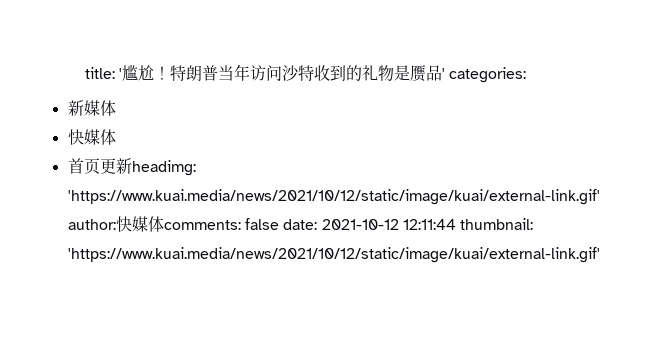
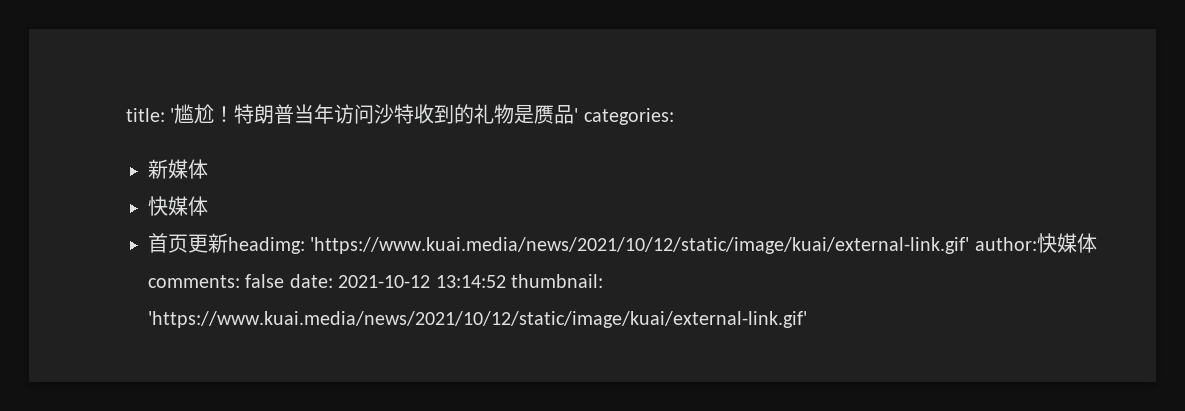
[402,219,456,230] 12:11:44 -> [435,275,506,288] 13:14:52

